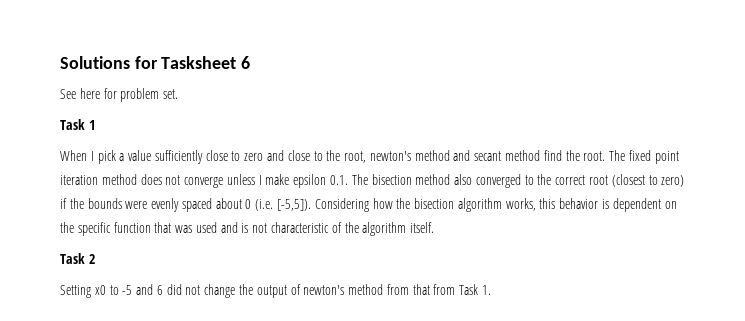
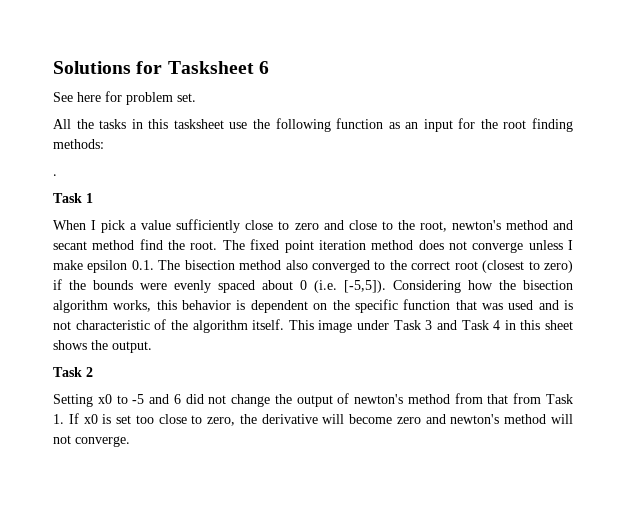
(179, 94) none -> [53,118,573,132] [53,139,104,149] [53,174,57,176] // All the tasks in this tasksheet use the following function as an input for the root finding methods: // .
(435, 227) none -> [288,320,573,333] [53,340,152,353] This image under Task 3 and Task 4 in this sheet shows the output.
(492, 290) none -> [68,413,573,426] [53,435,130,447] If x0 is set too close to zero, the derivative will become zero and newton's method will not converge.

